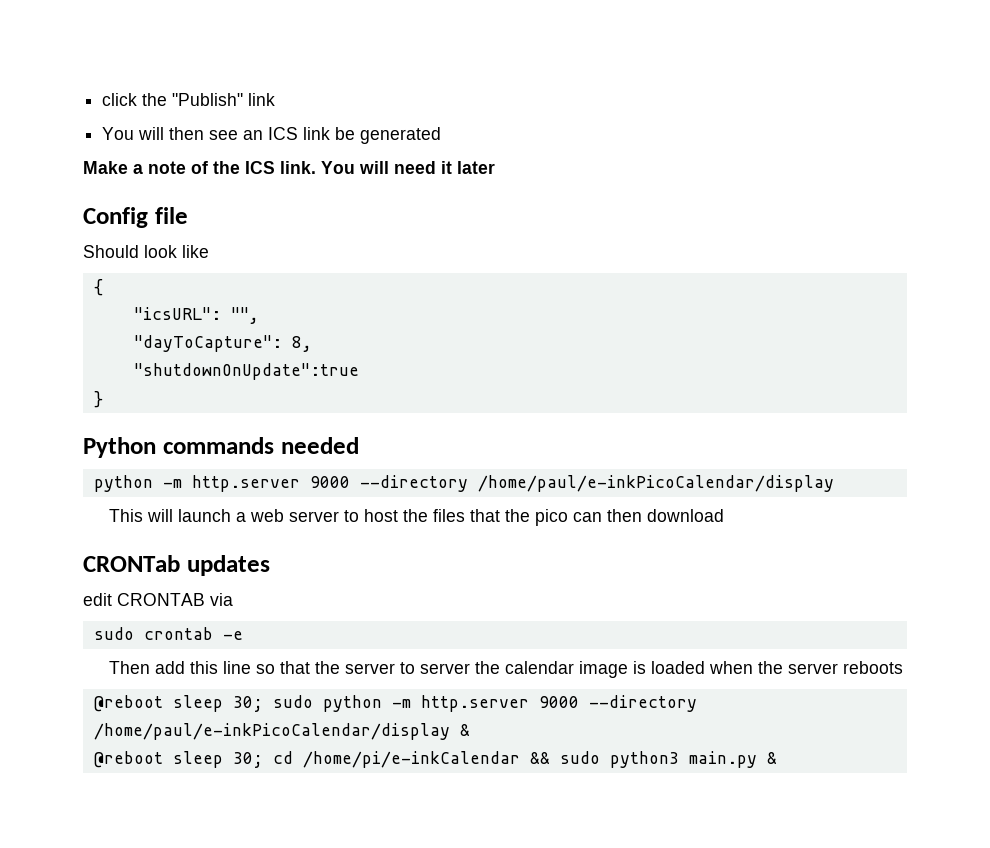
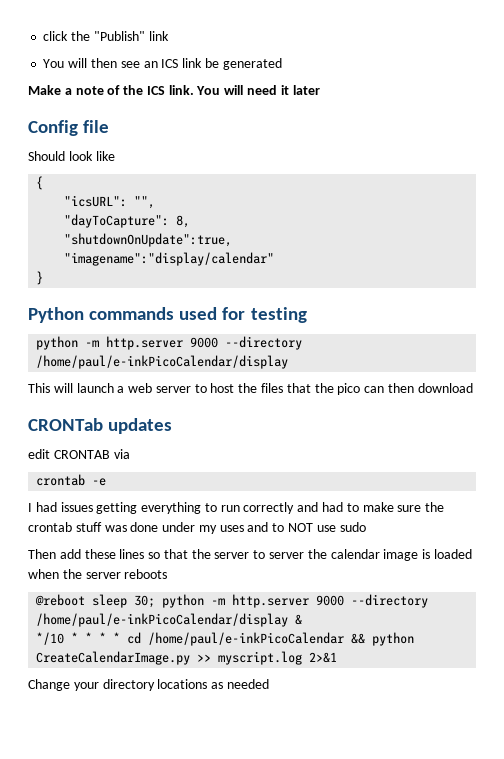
[133,363,359,380] "shutdownOnUpdate":true -> [64,233,233,247] [64,252,275,266] "shutdownOnUpdate":true, // "imagename":"display/calendar"
[280,437,359,454] needed -> [179,307,307,323] used for testing
[93,627,134,640] sudo -> (130, 454) none
(243, 635) none -> [28,502,445,514] [28,522,366,534] // I had issues getting everything to run correctly and had to make sure the crontab stuff was done under my uses and to NOT use sudo
[190,661,252,674] this line -> [84,549,145,559] these lines
[272,695,313,708] sudo -> (156, 601) none
[93,751,777,768] @reboot sleep 30; cd /home/pi/e-inkCalendar && sudo python3 main.py & -> [36,632,415,646] [36,651,338,665] [28,679,269,691] */10 * * * * cd /home/paul/e-inkPicoCalendar && python CreateCalendarImage.py >> myscript.log 2>&1 // Change your directory locations as needed

